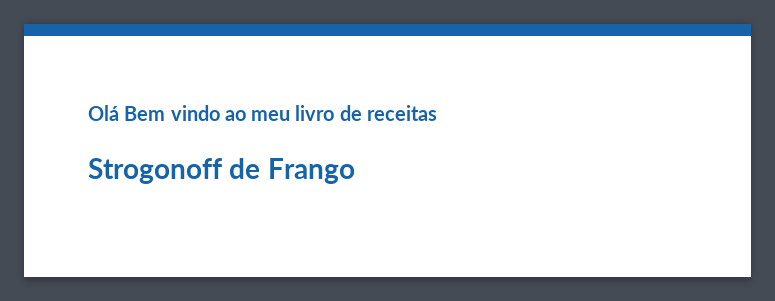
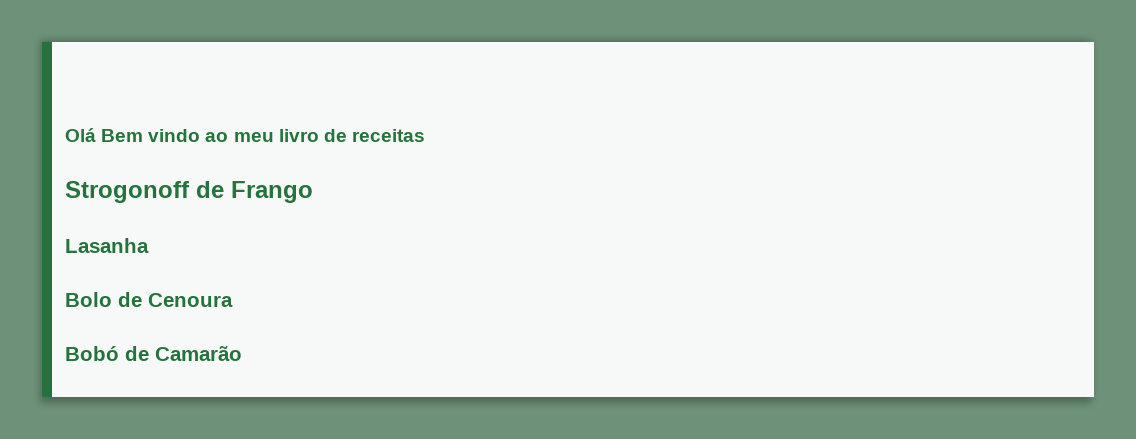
(355, 171) none -> [65,238,149,253] [65,292,233,307] [65,346,242,361] // Lasanha // Bolo de Cenoura // Bobó de Camarão

